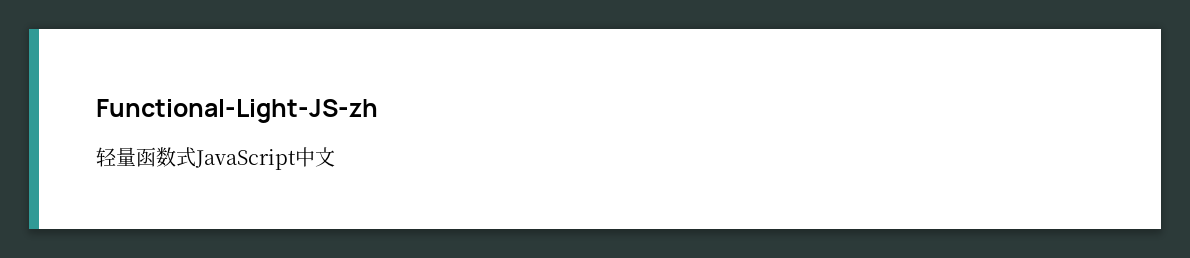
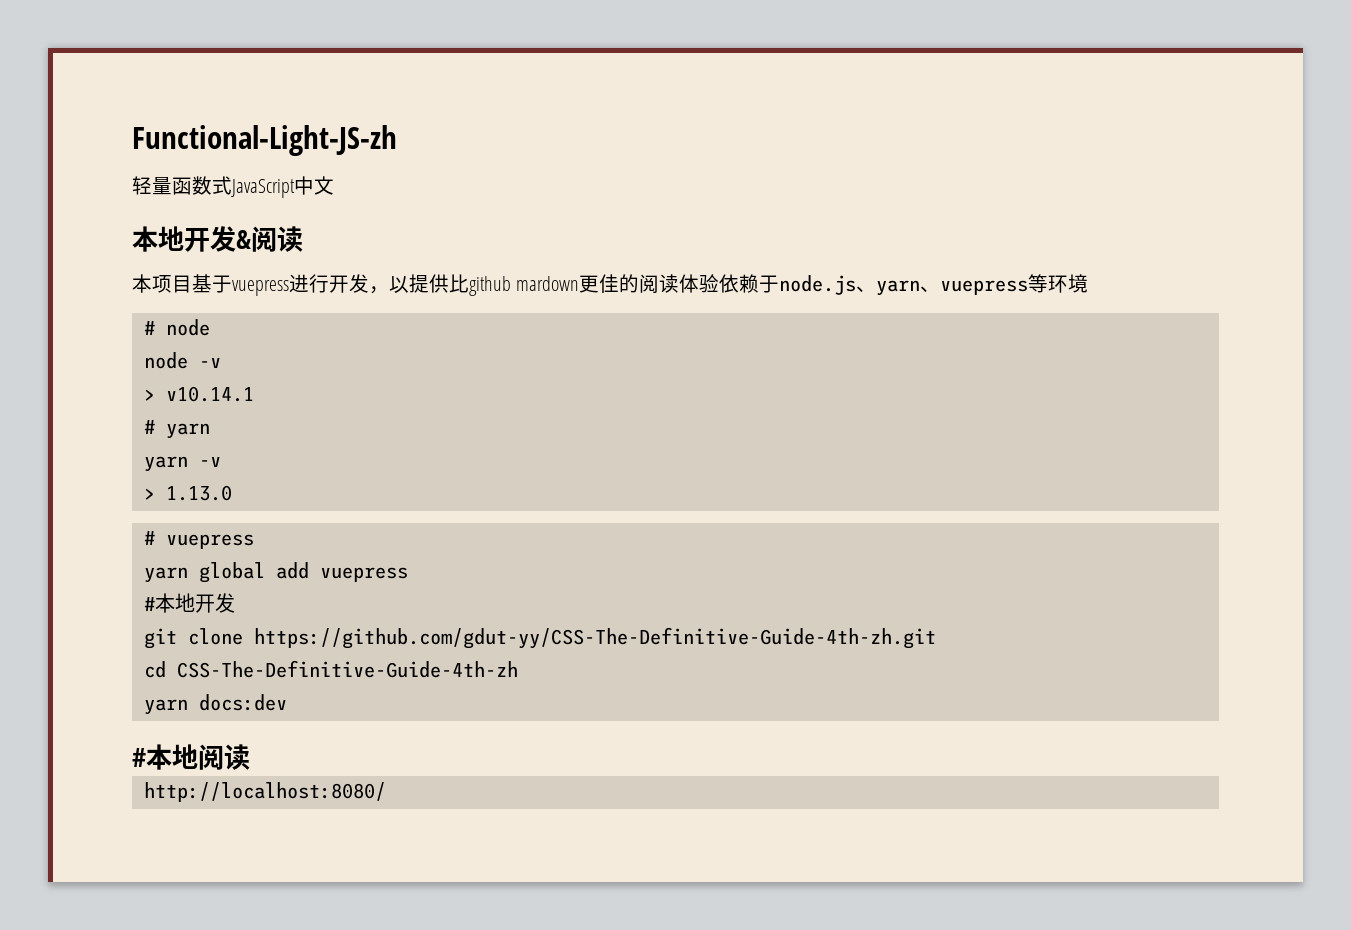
(335, 157) none -> [132,226,303,252] [132,274,1089,296] [143,319,210,336] [143,352,221,369] [143,386,254,402] [143,420,210,439] [143,456,221,472] [143,485,232,501] [143,531,254,549] [143,562,408,583] [143,593,235,613] [143,627,936,649] [143,660,518,678] [143,694,287,715] [132,744,250,770] [143,782,386,802] // 本地开发&阅读 // 本项目基于vuepress进行开发，以提供比github mardown更佳的阅读体验依赖于node.js、yarn、vuepress等环境 // # node // node -v // > v10.14.1 // # yarn // yarn -v // > 1.13.0 // # vuepress // yarn global add vuepress // #本地开发 // git clone https://github.com/gdut-yy/CSS-The-Definitive-Guide-4th-zh.git // cd CSS-The-Definitive-Guide-4th-zh // yarn docs:dev // #本地阅读 // http://localhost:8080/

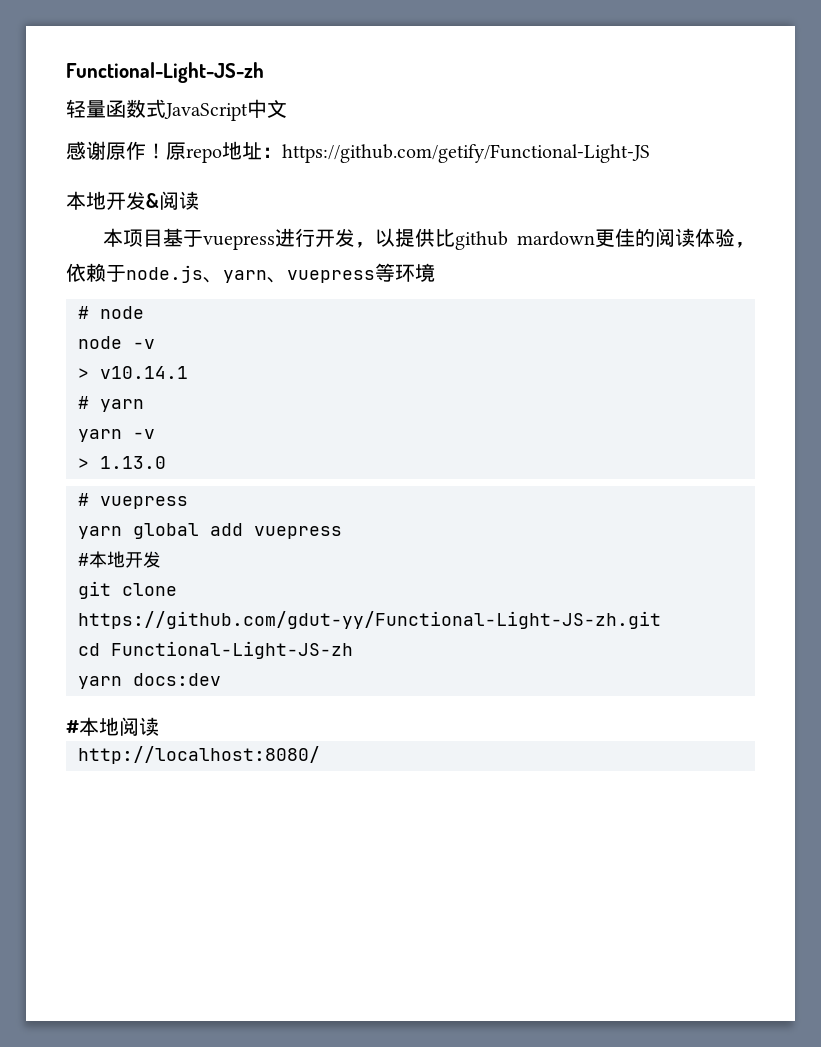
(334, 185) none -> [66,141,650,163] // 感谢原作！原repo地址：https://github.com/getify/Functional-Light-JS
(720, 283) none -> [735,242,755,248] ，
[253,627,936,649] https://github.com/gdut-yy/CSS-The-Definitive-Guide-4th-zh.git -> [78,611,661,629] https://github.com/gdut-yy/Functional-Light-JS-zh.git
[176,660,518,678] CSS-The-Definitive-Guide-4th-zh -> [111,641,353,659] Functional-Light-JS-zh

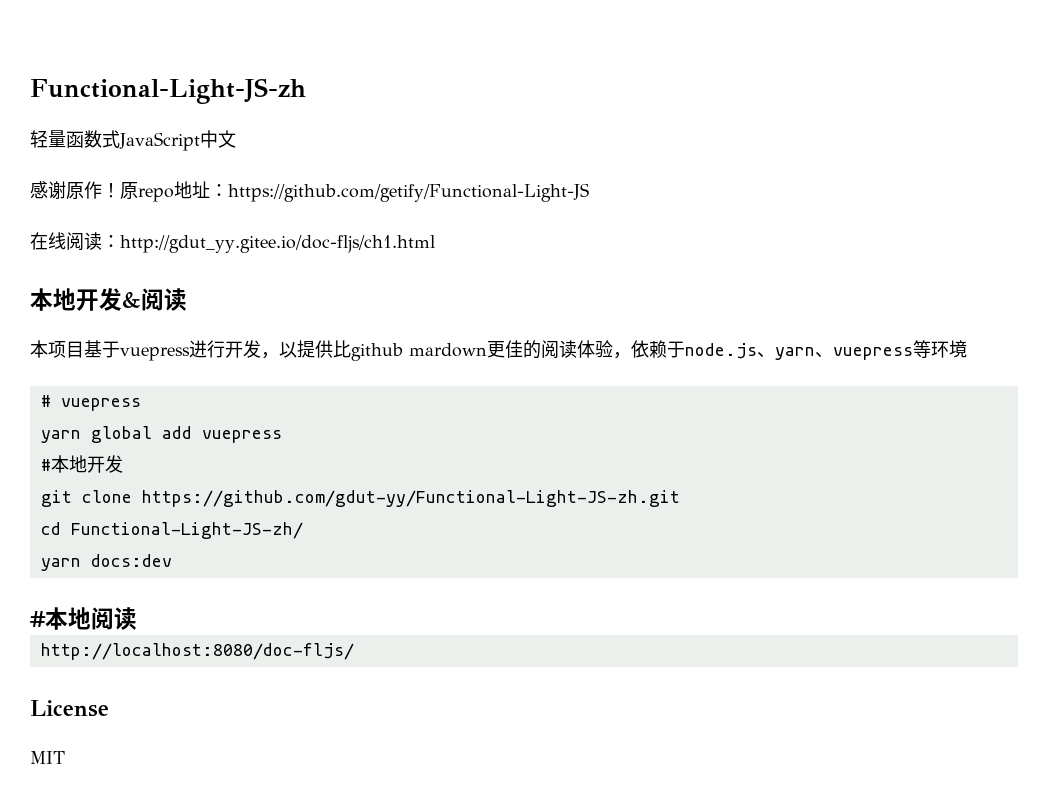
(650, 153) none -> [30,232,435,253] // 在线阅读：http://gdut_yy.gitee.io/doc-fljs/ch1.html
[78,306,144,319] [78,336,155,349] [78,366,188,379] [78,396,144,412] [78,429,155,442] [78,456,166,469] // # node // node -v // > v10.14.1 // # yarn // yarn -v // > 1.13.0 -> (967, 349) none
[111,641,353,659] Functional-Light-JS-zh -> [70,522,303,539] Functional-Light-JS-zh/
[78,746,320,764] http://localhost:8080/ -> [40,643,354,660] [30,700,109,717] [30,751,65,764] http://localhost:8080/doc-fljs/ // License // MIT

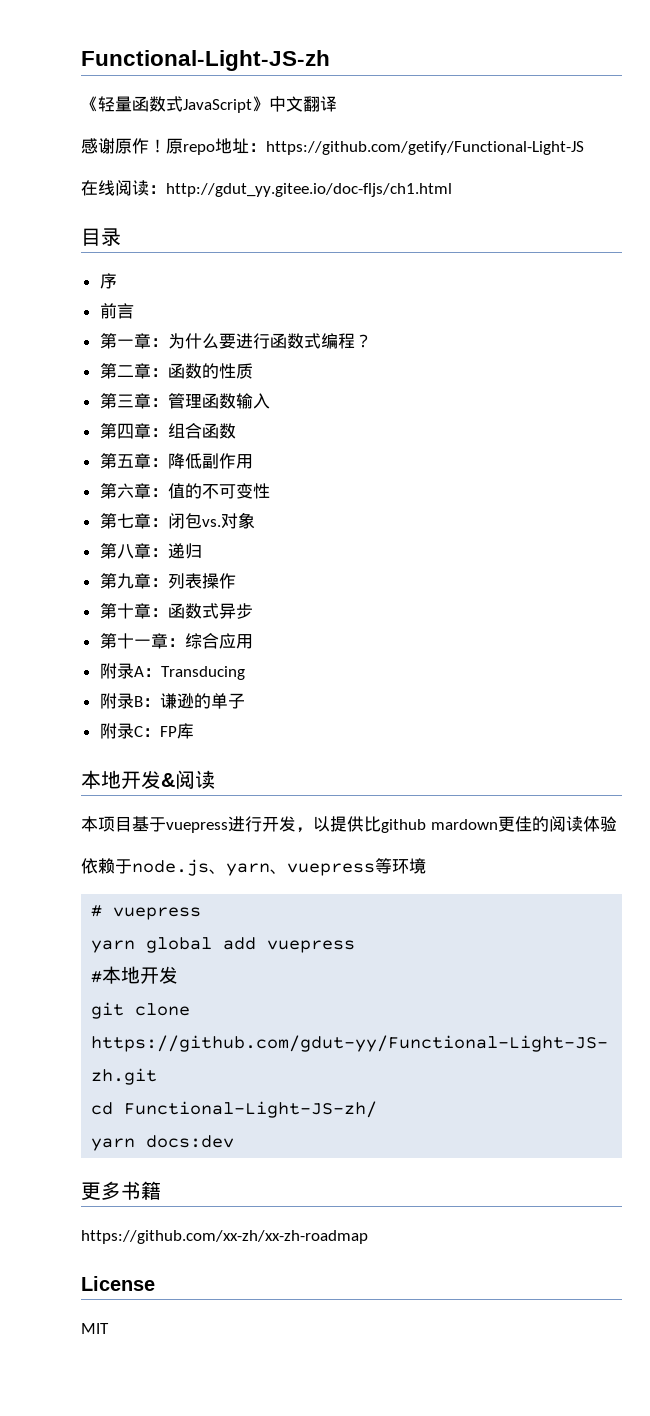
(306, 91) none -> [81,96,98,112] 《
(200, 141) none -> [252,96,269,112] 》
(236, 139) none -> [303,96,337,112] 翻译
(435, 244) none -> [81,228,121,246] [99,273,117,289] [99,303,134,319] [99,333,372,349] [99,363,253,379] [99,393,270,409] [99,423,236,439] [99,453,253,469] [99,483,270,499] [99,512,255,529] [99,543,202,559] [99,573,236,589] [99,603,253,619] [99,633,253,649] [99,663,245,680] [99,693,245,709] [99,723,194,739] // 目录 // 序 // 前言 // 第一章：为什么要进行函数式编程？ // 第二章：函数的性质 // 第三章：管理函数输入 // 第四章：组合函数 // 第五章：降低副作用 // 第六章：值的不可变性 // 第七章：闭包vs.对象 // 第八章：递归 // 第九章：列表操作 // 第十章：函数式异步 // 第十一章：综合应用 // 附录A：Transducing // 附录B：谦逊的单子 // 附录C：FP库
[613,352,631,359] ， -> (617, 824) //
[30,607,137,630] [40,643,354,660] #本地阅读 // http://localhost:8080/doc-fljs/ -> [81,1181,161,1200] [81,1230,368,1244] 更多书籍 // https://github.com/xx-zh/xx-zh-roadmap

